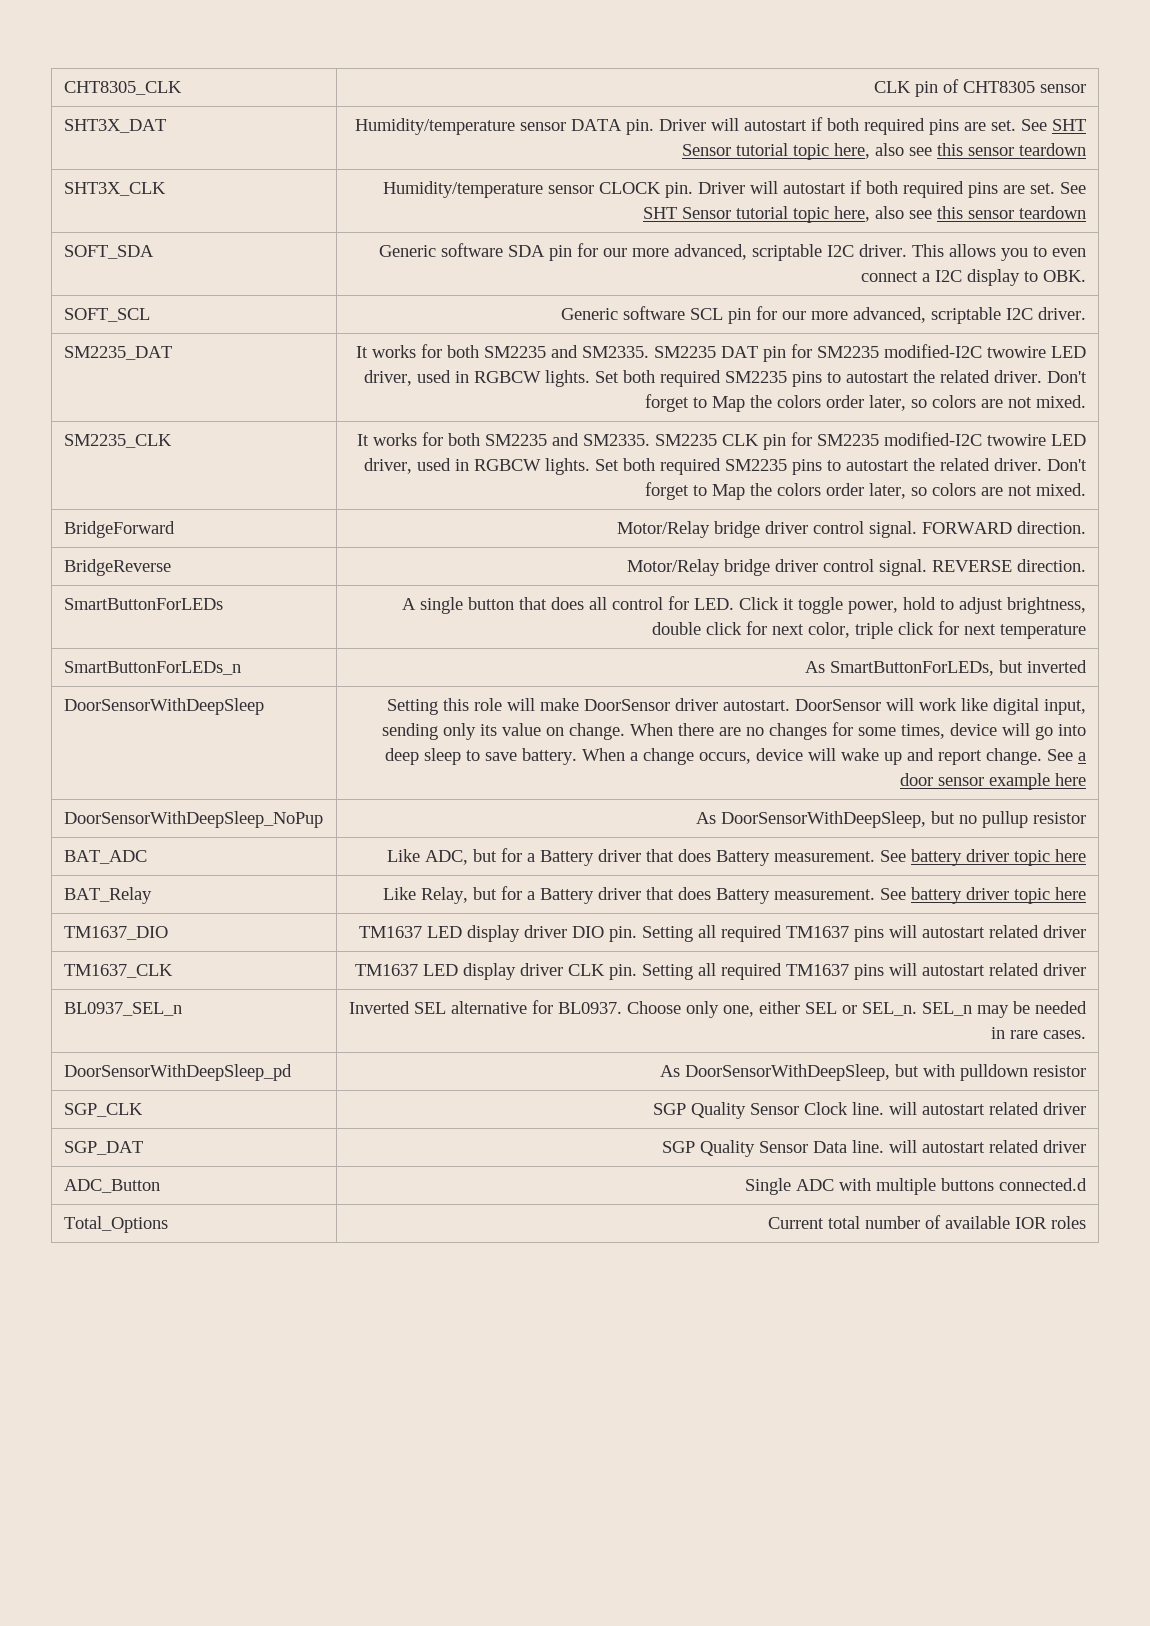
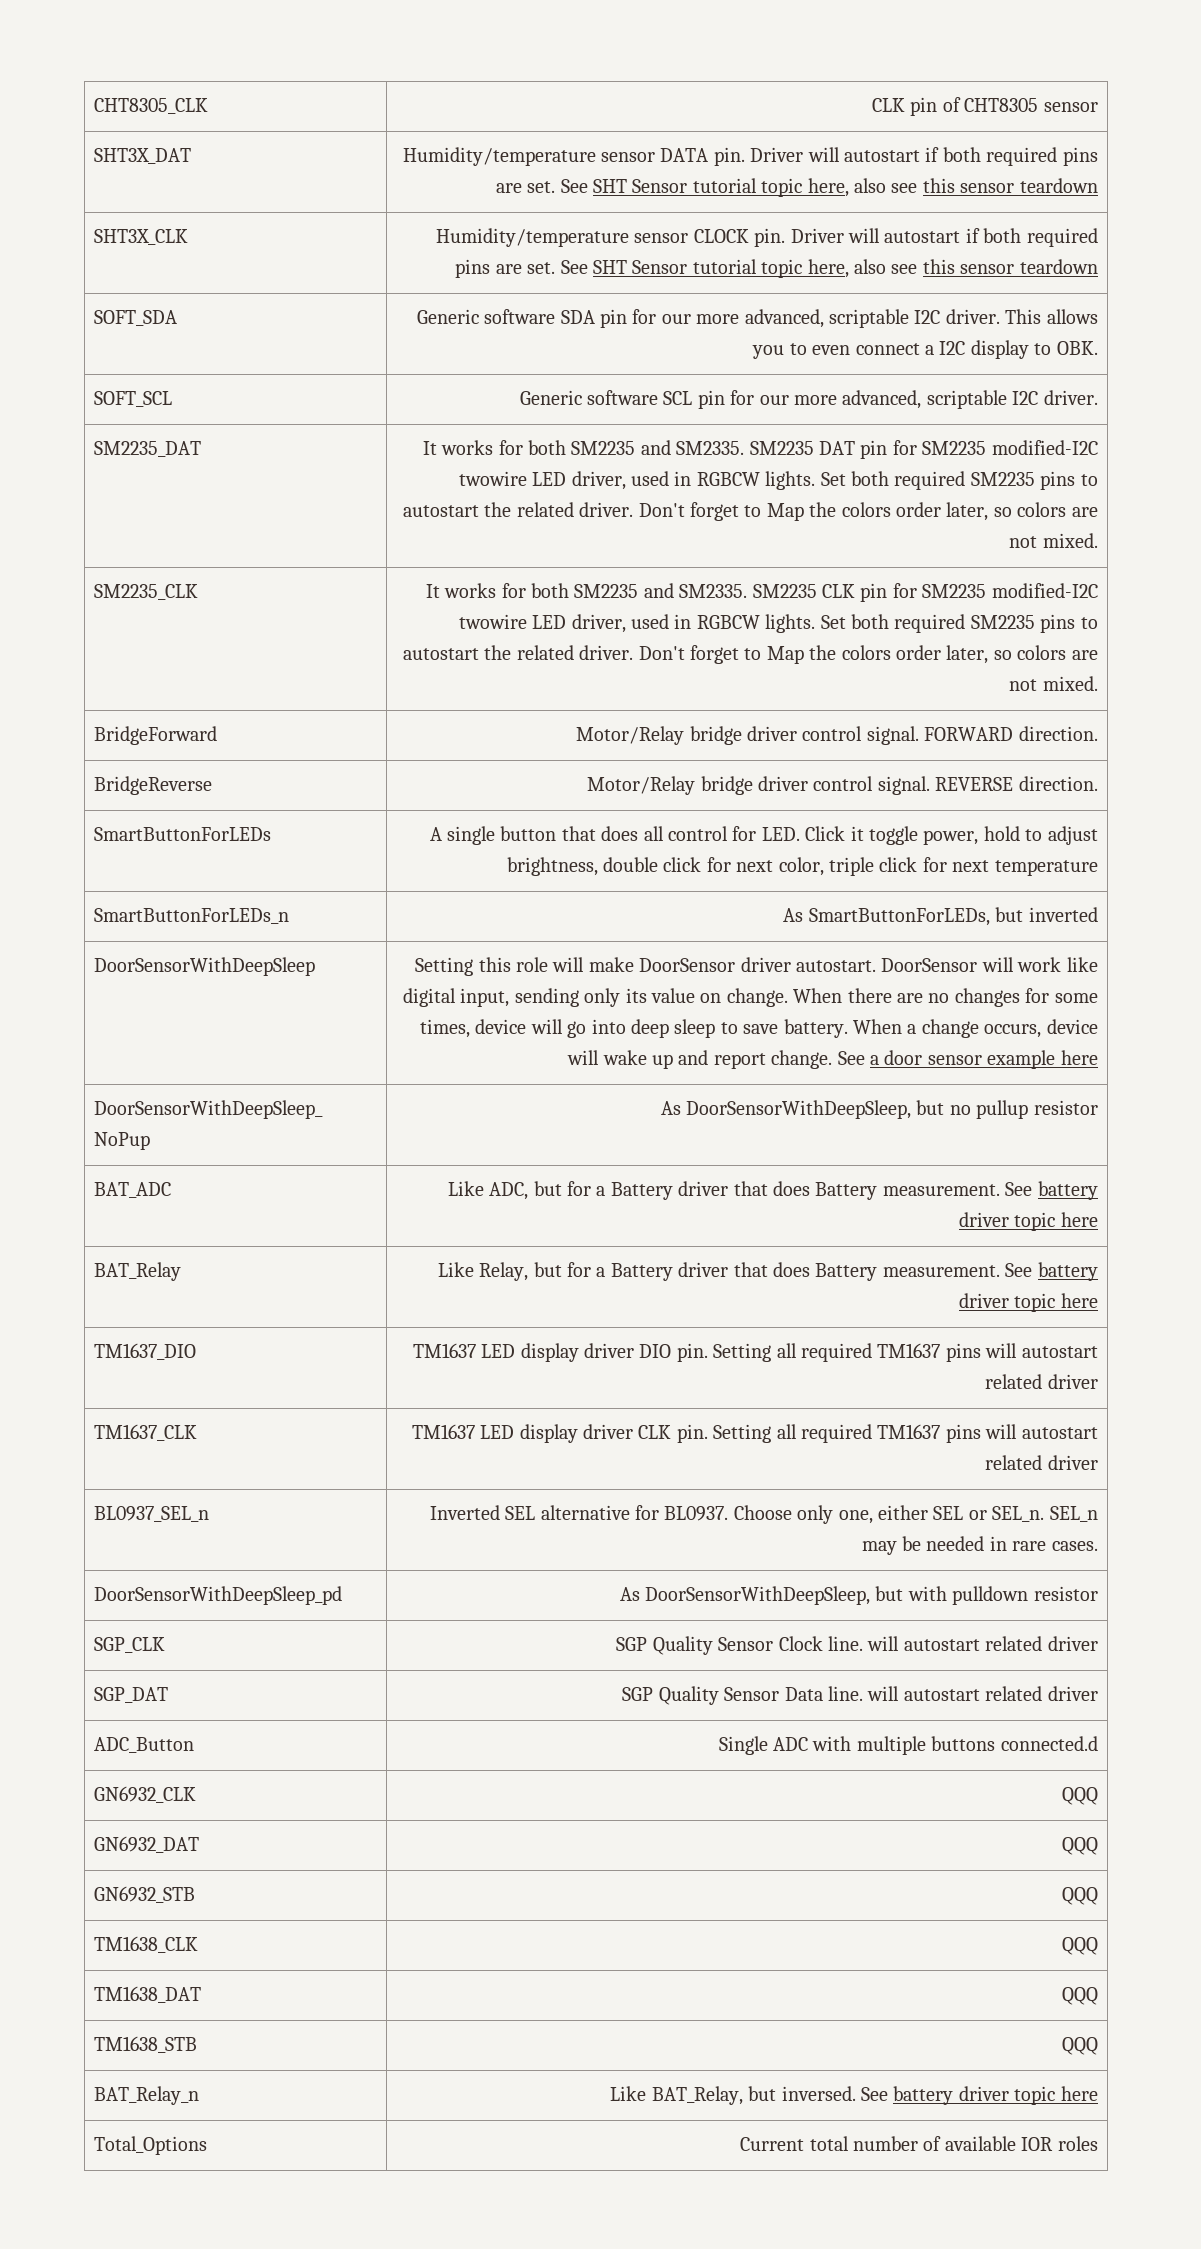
(1088, 1184) none -> [94,1786,197,1803] [1061,1787,1098,1805] [94,1836,200,1853] [1061,1837,1098,1855] [94,1886,196,1903] [1061,1887,1098,1905] [94,1936,199,1953] [1061,1937,1098,1955] [94,1986,202,2003] [1061,1987,1098,2005] [94,2036,198,2053] [1061,2037,1098,2055] [94,2086,200,2105] [610,2086,1098,2105] // GN6932_CLK | QQQ // GN6932_DAT | QQQ // GN6932_STB | QQQ // TM1638_CLK | QQQ // TM1638_DAT | QQQ // TM1638_STB | QQQ // BAT_Relay_n | Like BAT_Relay, but inversed. See battery driver topic here

